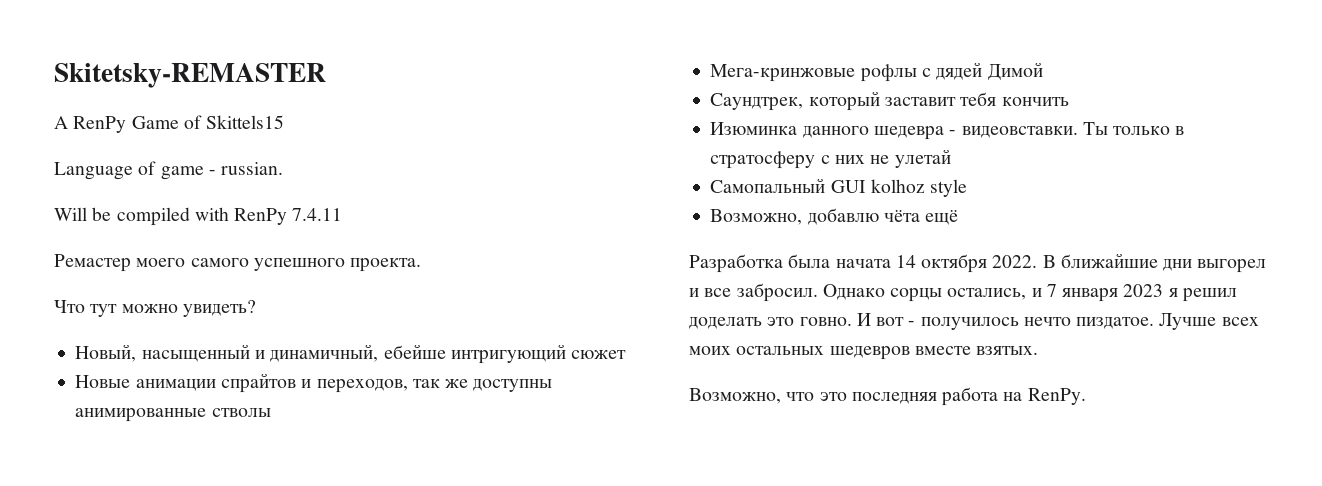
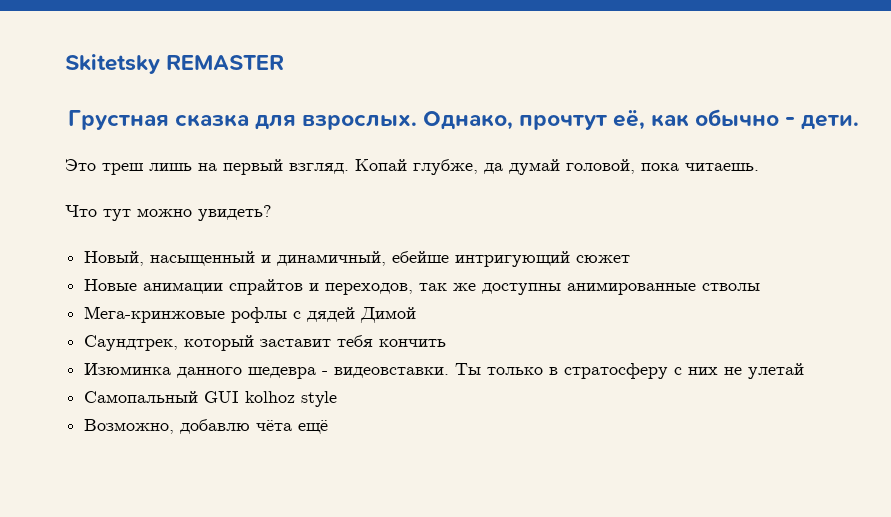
[54,63,326,88] [54,115,285,133] [54,161,284,180] [54,207,343,226] [54,254,422,272] Skitetsky-REMASTER // A RenPy Game of Skittels15 // Language of game - russian. // Will be compiled with RenPy 7.4.11 // Ремастер моего самого успешного проекта. -> [65,54,285,74] [67,109,860,130] [65,159,759,175] Skitetsky REMASTER // Грустная сказка для взрослых. Однако, прочтут её, как обычно - дети. // Это треш лишь на первый взгляд. Копай глубже, да думай головой, пока читаешь.
[689,253,1267,273] [689,283,1237,302] [689,313,1259,330] [689,346,1039,360] [689,387,1086,406] // Разработка была начата 14 октября 2022. В ближайшие дни выгорел и все забросил. Однако сорцы остались, и 7 января 2023 я решил доделать это говно. И вот - получилось нечто пиздатое. Лучше всех моих остальных шедевров вместе взятых. // Возможно, что это последняя работа на RenPy. -> (329, 427) none

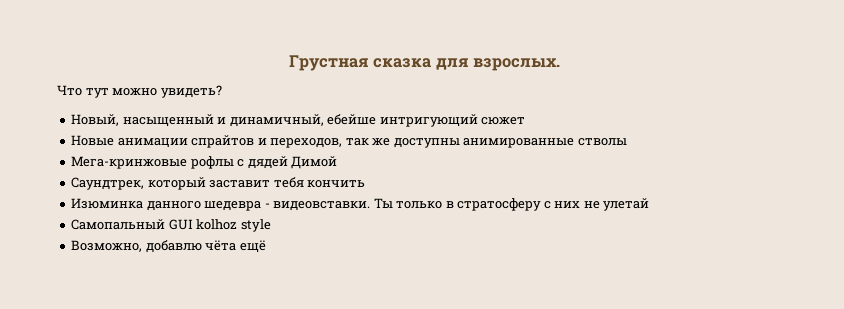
[65,54,285,74] Skitetsky REMASTER // -> (288, 63) none
[422,109,860,130] [65,159,759,175] Однако, прочтут её, как обычно - дети. // Это треш лишь на первый взгляд. Копай глубже, да думай головой, пока читаешь. -> (561, 64) none

